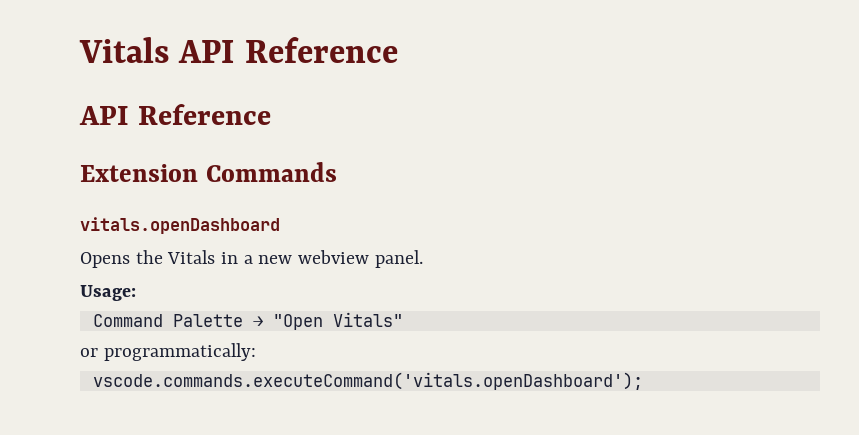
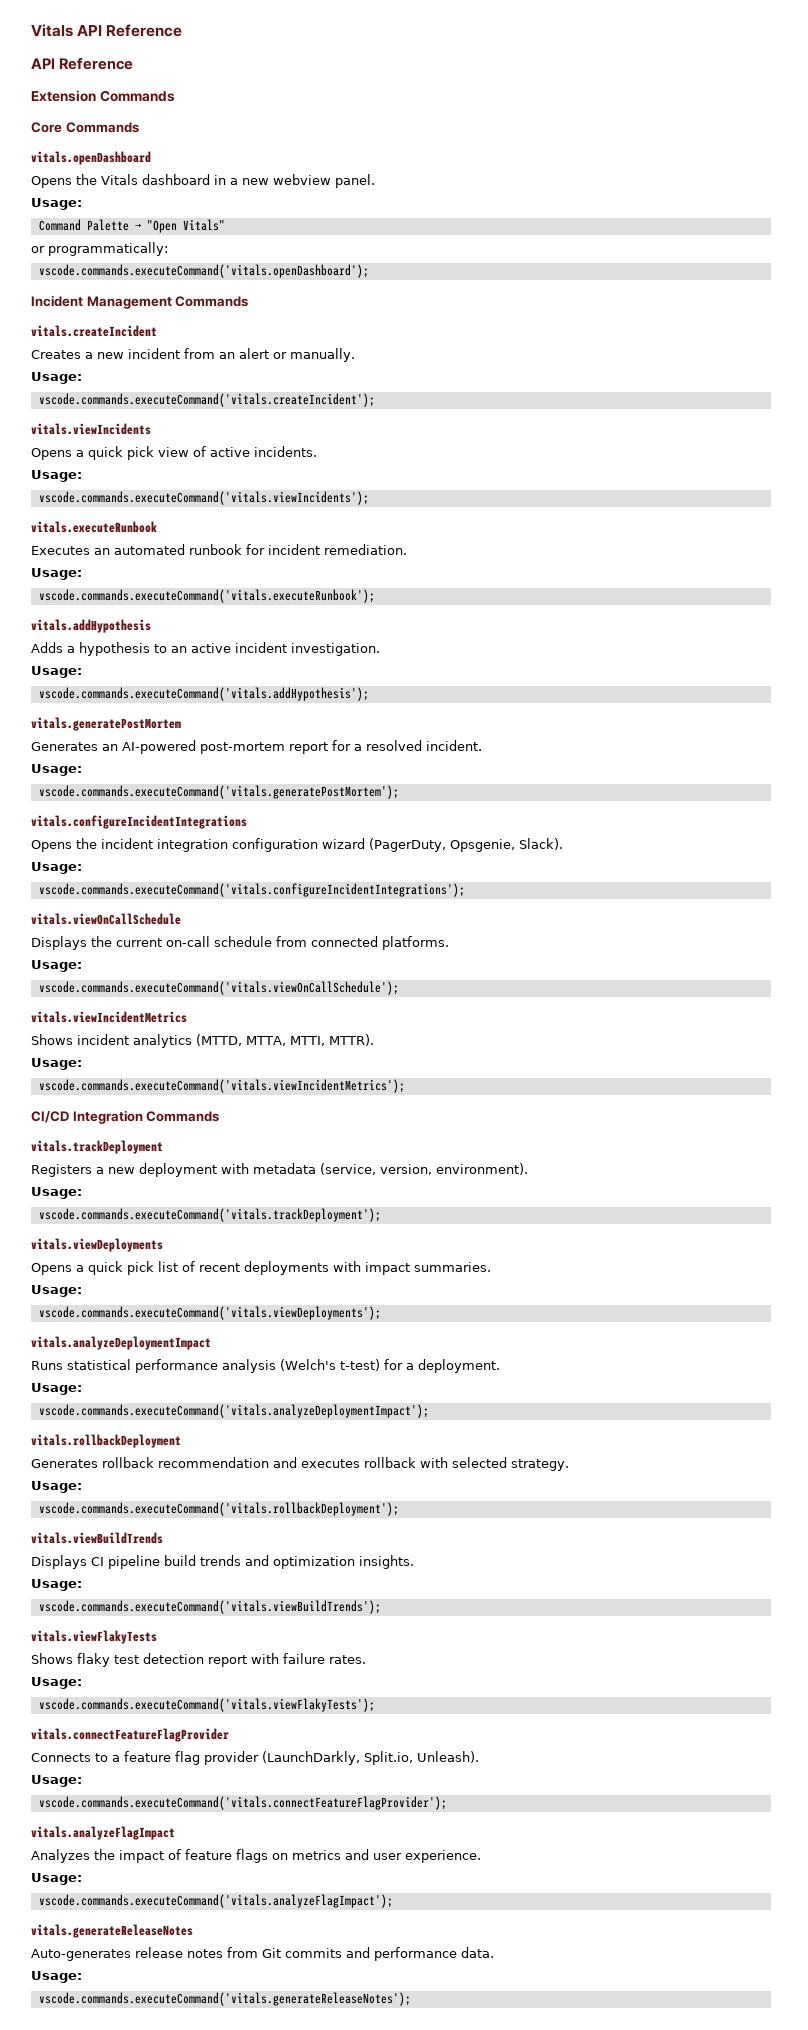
(337, 172) none -> [31,122,139,133] // Core Commands
(216, 257) none -> [142,174,210,185] dashboard
(643, 381) none -> [31,295,249,309] [31,325,157,337] [31,348,355,362] [31,372,82,384] [38,393,375,407] [31,423,151,435] [31,446,317,460] [31,470,82,482] [38,491,369,505] [31,521,157,533] [31,544,407,555] [31,568,82,580] [38,589,375,603] [31,619,151,633] [31,642,380,656] [31,666,82,678] [38,687,369,701] [31,717,181,731] [31,740,482,754] [31,764,82,776] [38,785,399,799] [31,815,247,829] [31,838,563,852] [31,862,82,874] [38,883,465,897] [31,913,181,925] [31,936,449,950] [31,960,82,972] [38,981,399,995] [31,1011,187,1023] [31,1034,374,1048] [31,1058,82,1070] [38,1079,405,1093] [31,1110,220,1124] [31,1140,163,1154] [31,1163,528,1177] [31,1187,82,1199] [38,1208,381,1222] [31,1238,163,1252] [31,1261,491,1275] [31,1285,82,1297] [38,1306,381,1320] [31,1336,211,1350] [31,1359,500,1373] [31,1383,82,1395] [38,1404,429,1418] [31,1434,181,1448] [31,1457,569,1471] [31,1481,82,1493] [38,1502,399,1516] [31,1532,163,1544] [31,1555,414,1569] [31,1579,82,1591] [38,1600,381,1614] [31,1630,157,1644] [31,1653,366,1667] [31,1677,82,1689] [38,1698,375,1712] [31,1728,229,1742] [31,1751,479,1765] [31,1775,82,1787] [38,1796,447,1810] [31,1826,175,1840] [31,1849,481,1863] [31,1873,82,1885] [38,1894,393,1908] [31,1924,193,1938] [31,1947,494,1961] [31,1971,82,1983] [38,1992,411,2006] // Incident Management Commands // vitals.createIncident // Creates a new incident from an alert or manually. // Usage: // vscode.commands.executeCommand('vitals.createIncident'); // vitals.viewIncidents // Opens a quick pick view of active incidents. // Usage: // vscode.commands.executeCommand('vitals.viewIncidents'); // vitals.executeRunbook // Executes an automated runbook for incident remediation. // Usage: // vscode.commands.executeCommand('vitals.executeRunbook'); // vitals.addHypothesis // Adds a hypothesis to an active incident investigation. // Usage: // vscode.commands.executeCommand('vitals.addHypothesis'); // vitals.generatePostMortem // Generates an AI-powered post-mortem report for a resolved incident. // Usage: // vscode.commands.executeCommand('vitals.generatePostMortem'); // vitals.configureIncidentIntegrations // Opens the incident integration configuration wizard (PagerDuty, Opsgenie, Slack). // Usage: // vscode.commands.executeCommand('vitals.configureIncidentIntegrations'); // vitals.viewOnCallSchedule // Displays the current on-call schedule from connected platforms. // Usage: // vscode.commands.executeCommand('vitals.viewOnCallSchedule'); // vitals.viewIncidentMetrics // Shows incident analytics (MTTD, MTTA, MTTI, MTTR). // Usage: // vscode.commands.executeCommand('vitals.viewIncidentMetrics'); // CI/CD Integration Commands // vitals.trackDeployment // Registers a new deployment with metadata (service, version, environment). // Usage: // vscode.commands.executeCommand('vitals.trackDeployment'); // vitals.viewDeployments // Opens a quick pick list of recent deployments with impact summaries. // Usage: // vscode.commands.executeCommand('vitals.viewDeployments'); // vitals.analyzeDeploymentImpact // Runs statistical performance analysis (Welch's t-test) for a deployment. // Usage: // vscode.commands.executeCommand('vitals.analyzeDeploymentImpact'); // vitals.rollbackDeployment // Generates rollback recommendation and executes rollback with selected strategy. // Usage: // vscode.commands.executeCommand('vitals.rollbackDeployment'); // vitals.viewBuildTrends // Displays CI pipeline build trends and optimization insights. // Usage: // vscode.commands.executeCommand('vitals.viewBuildTrends'); // vitals.viewFlakyTests // Shows flaky test detection report with failure rates. // Usage: // vscode.commands.executeCommand('vitals.viewFlakyTests'); // vitals.connectFeatureFlagProvider // Connects to a feature flag provider (LaunchDarkly, Split.io, Unleash). // Usage: // vscode.commands.executeCommand('vitals.connectFeatureFlagProvider'); // vitals.analyzeFlagImpact // Analyzes the impact of feature flags on metrics and user experience. // Usage: // vscode.commands.executeCommand('vitals.analyzeFlagImpact'); // vitals.generateReleaseNotes // Auto-generates release notes from Git commits and performance data. // Usage: // vscode.commands.executeCommand('vitals.generateReleaseNotes');

